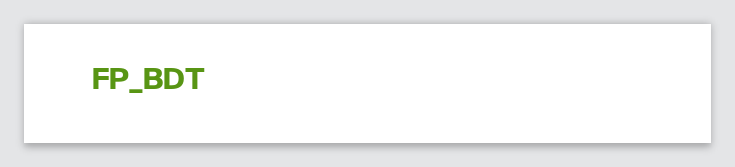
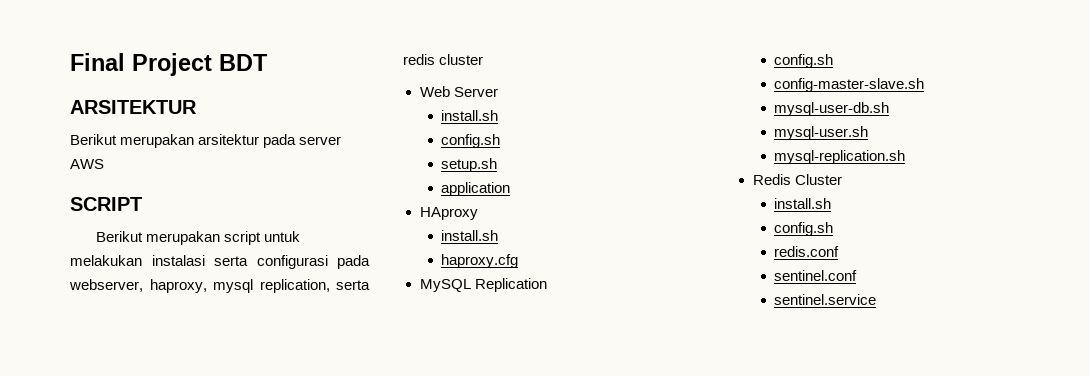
[92,68,205,93] FP_BDT -> [70,53,268,76] [70,100,197,114] [70,134,342,148] [70,159,104,169] [70,197,142,211] [95,231,300,245] [70,255,370,269] [69,279,370,293] [403,54,484,65] [419,86,498,97] [441,110,499,121] [441,134,501,148] [441,158,498,172] [441,182,511,196] [419,207,478,220] [441,230,499,241] [441,254,519,268] [419,278,547,292] [774,54,834,68] [774,78,925,92] [774,102,890,116] [774,126,869,140] [774,150,906,164] [752,174,842,185] [774,198,832,209] [774,222,834,236] [774,246,840,257] [774,270,858,281] [774,294,877,305] Final Project BDT // ARSITEKTUR // Berikut merupakan arsitektur pada server AWS // SCRIPT // Berikut merupakan script untuk melakukan instalasi serta configurasi pada webserver, haproxy, mysql replication, serta redis cluster // Web Server // install.sh // config.sh // setup.sh // application // HAproxy // install.sh // haproxy.cfg // MySQL Replication // config.sh // config-master-slave.sh // mysql-user-db.sh // mysql-user.sh // mysql-replication.sh // Redis Cluster // install.sh // config.sh // redis.conf // sentinel.conf // sentinel.service

